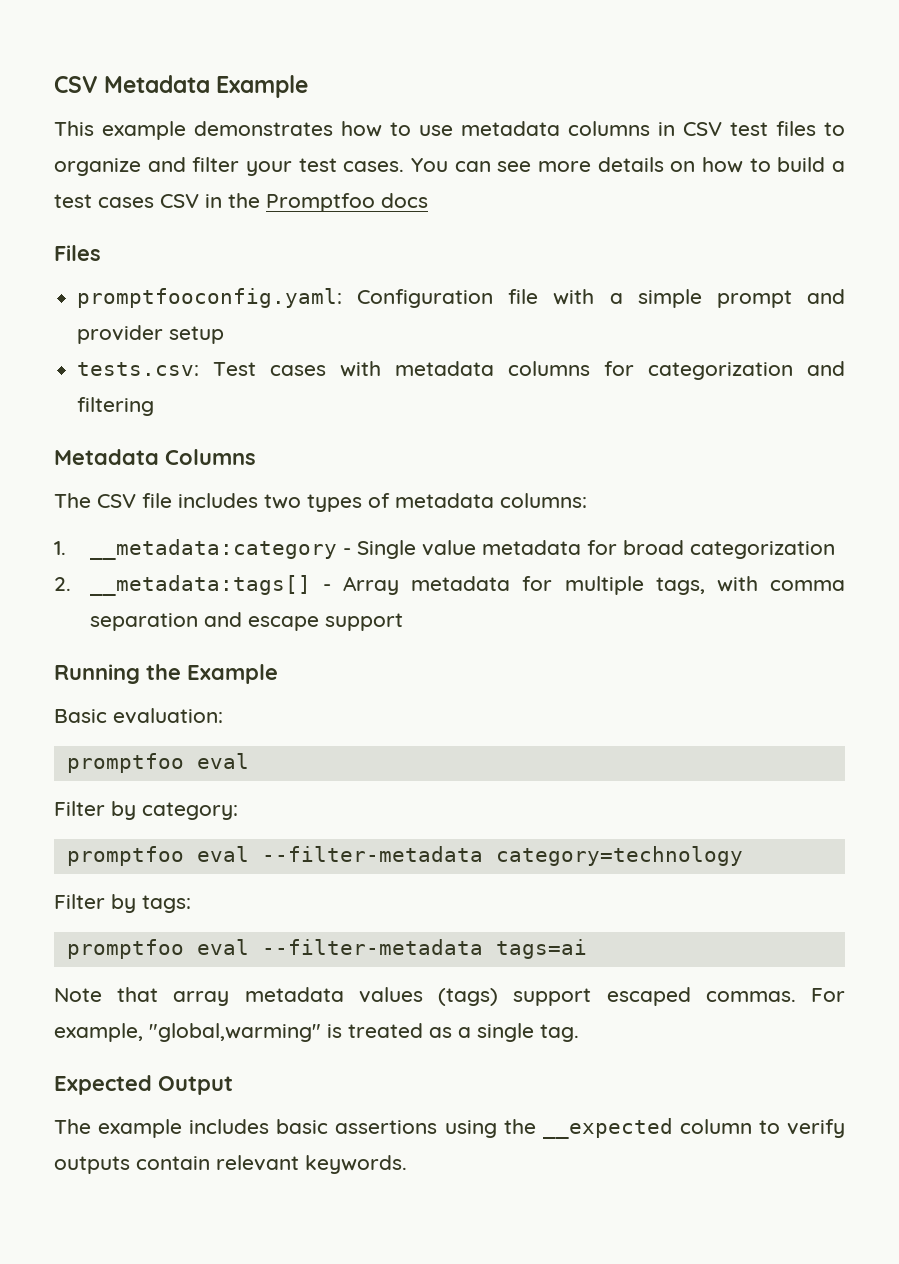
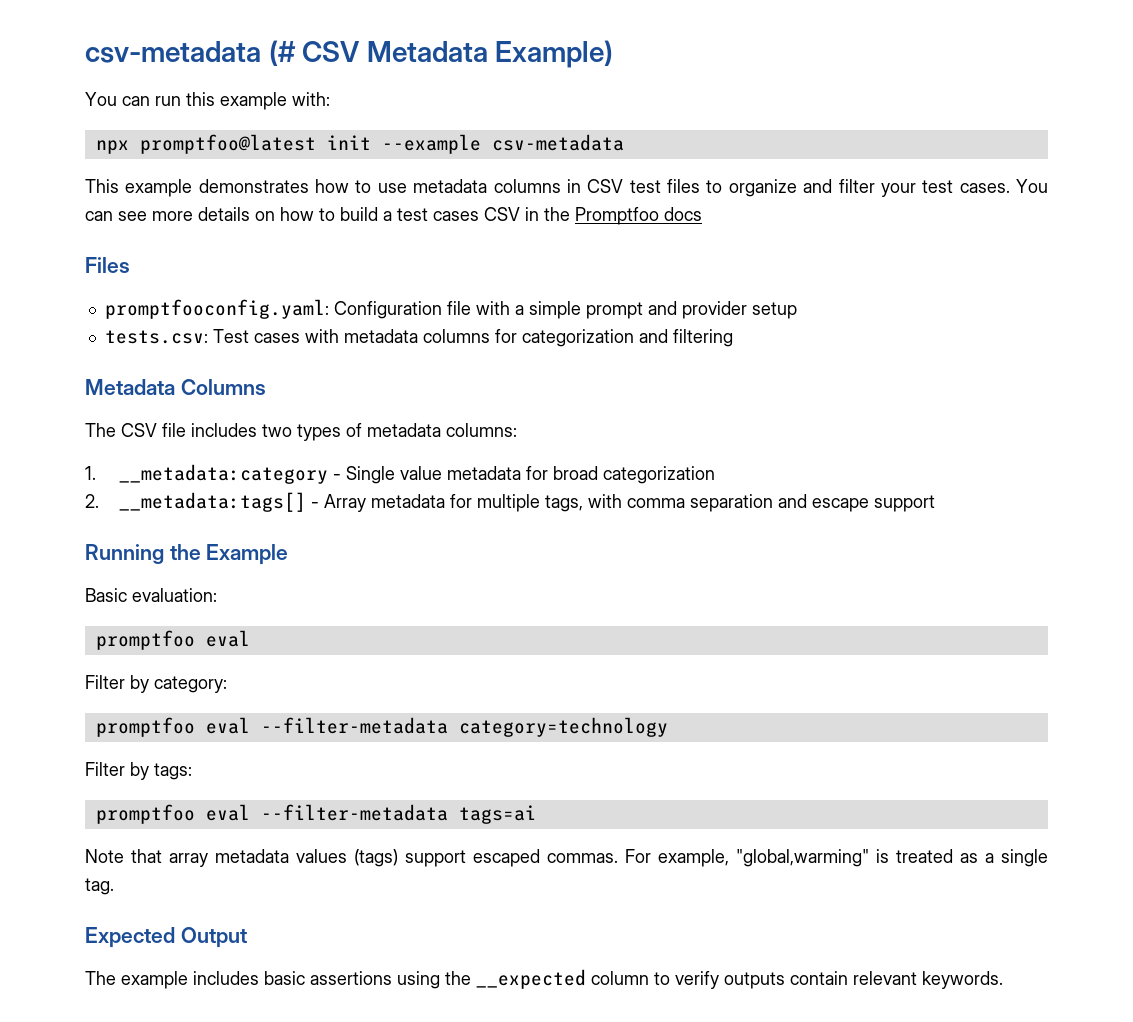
[54,75,309,98] CSV Metadata Example -> [85,40,614,68] [85,92,330,110] [95,134,624,154] csv-metadata (# CSV Metadata Example) // You can run this example with: // npx promptfoo@latest init --example csv-metadata

